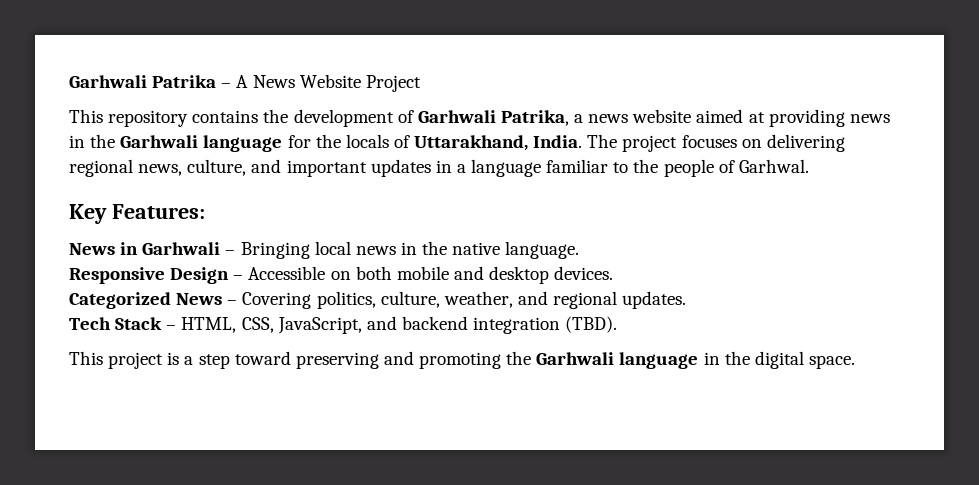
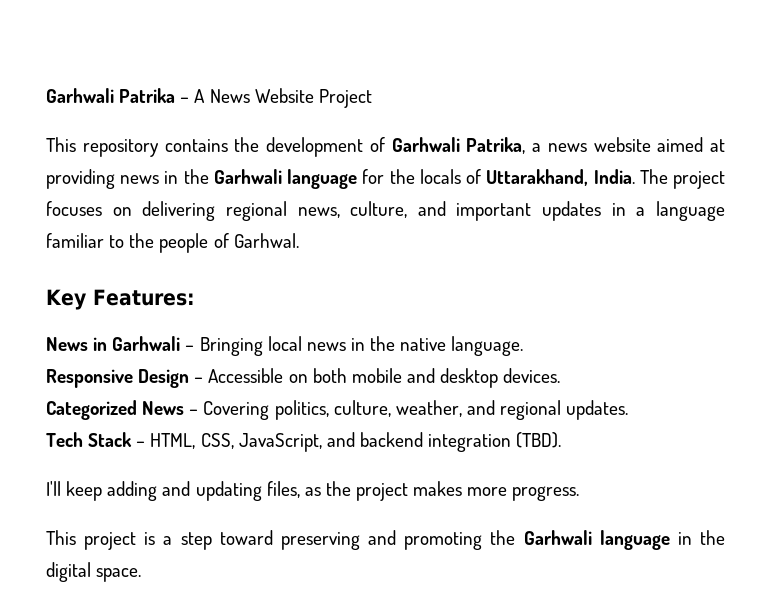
(618, 324) none -> [46,481,580,501] // I'll keep adding and updating files, as the project makes more progress.

